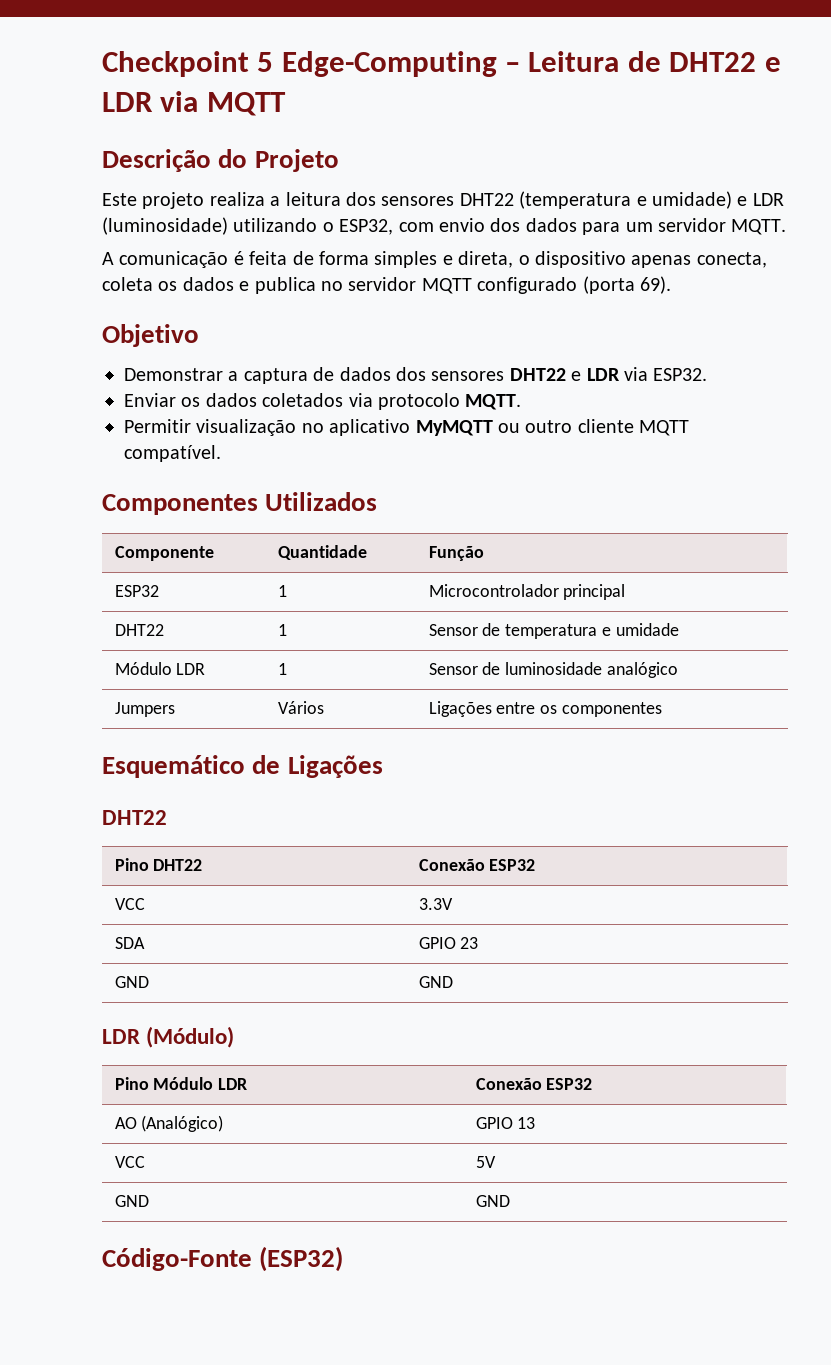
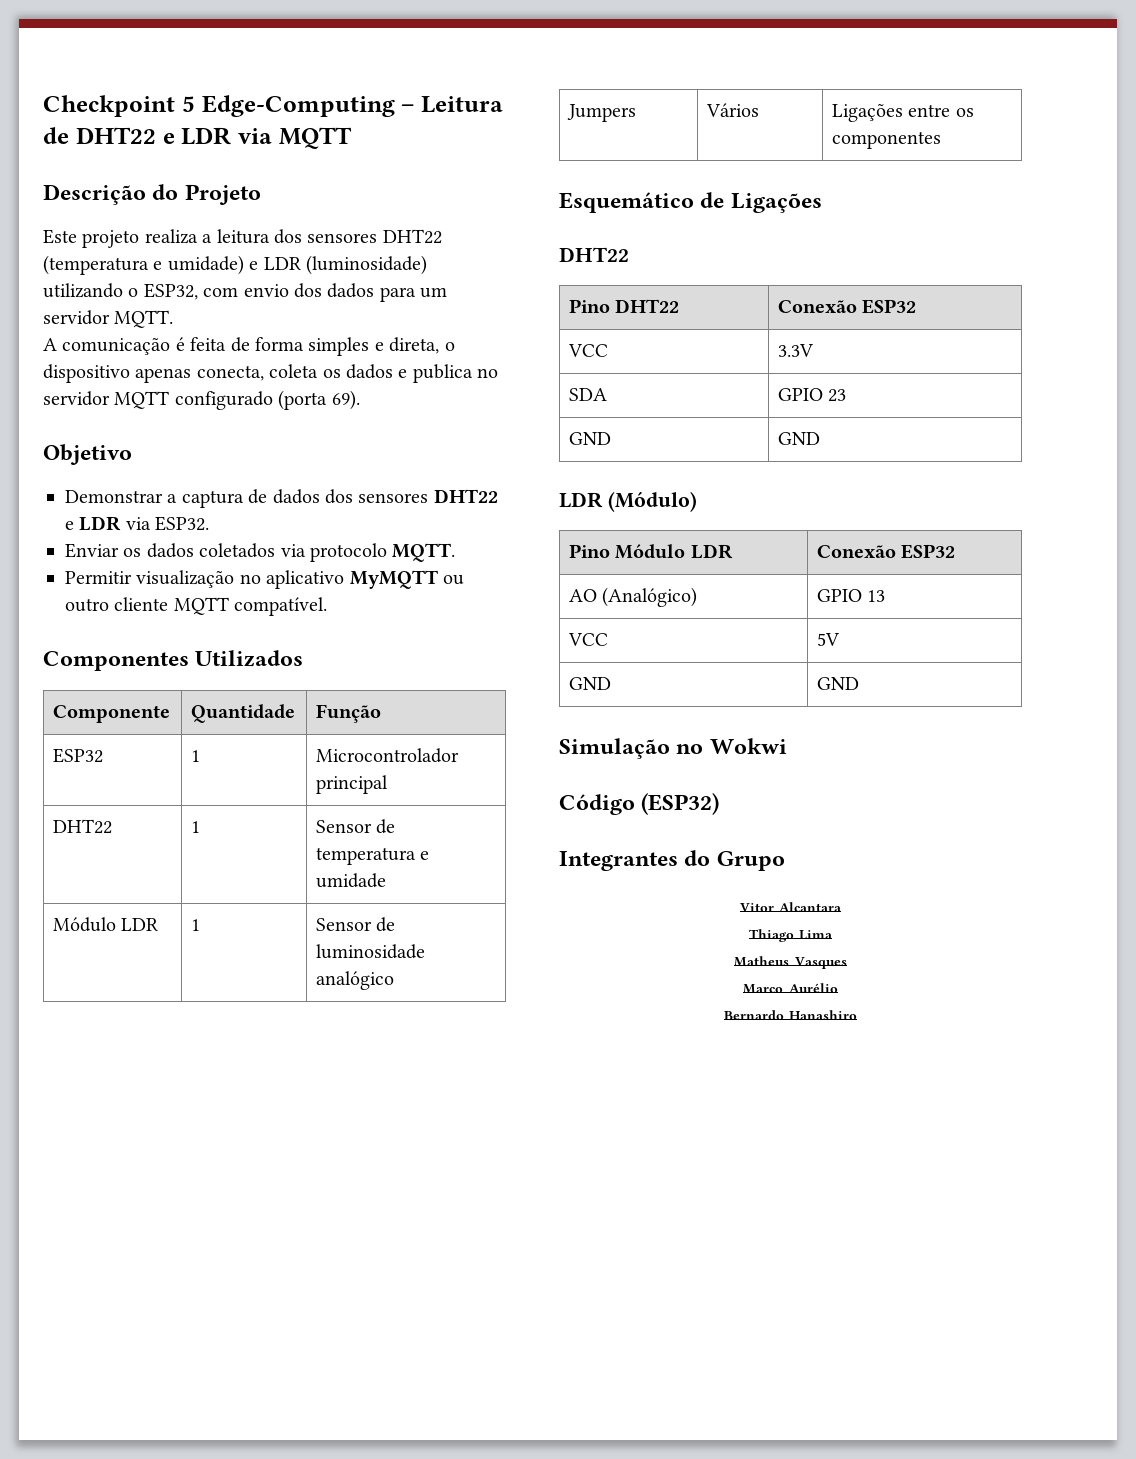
[102,1246,344,1272] Código-Fonte (ESP32) -> [559,738,787,759] [559,793,720,815] [559,850,785,871] [739,902,843,912] [748,929,834,942] [734,956,847,969] [743,983,838,994] [723,1010,858,1020] Simulação no Wokwi // Código (ESP32) // Integrantes do Grupo // Vitor Alcantara // Thiago Lima // Matheus Vasques // Marco Aurélio // Bernardo Hanashiro

